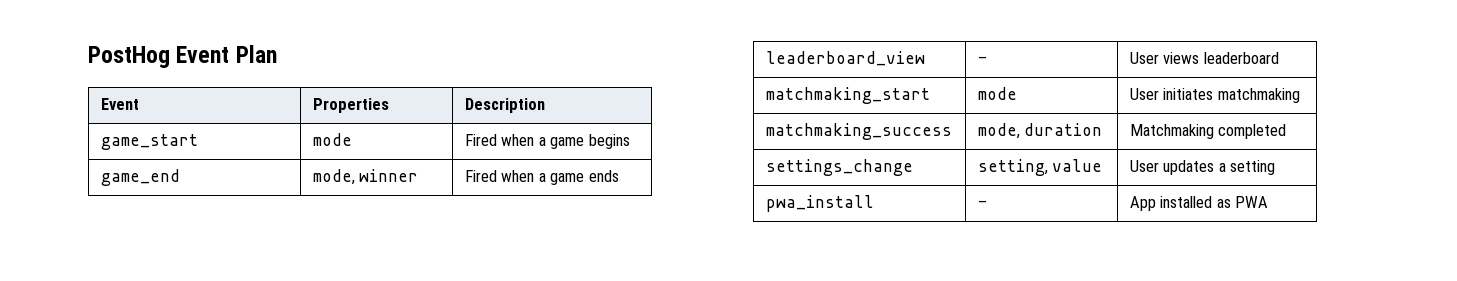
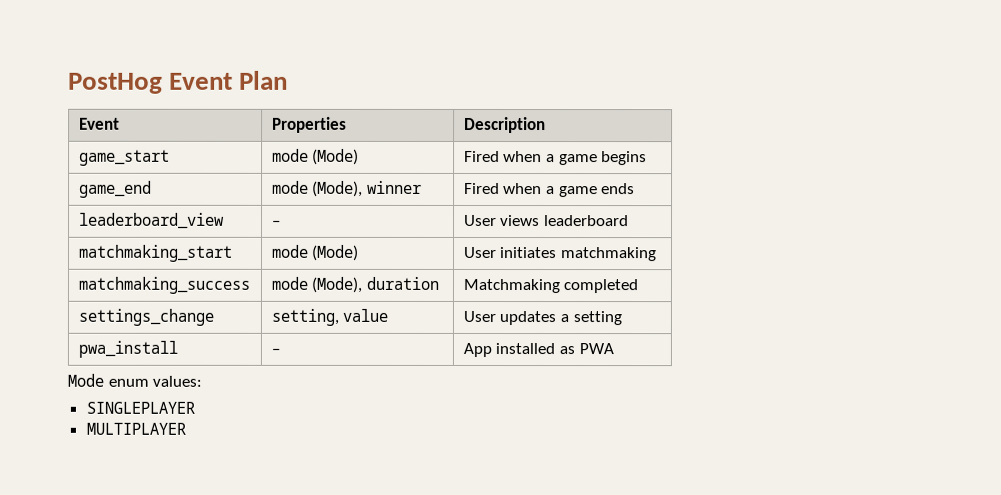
(352, 139) none -> [312,148,360,165] (Mode)
[312,169,355,185] mode, -> [271,180,364,197] mode (Mode),
(1017, 93) none -> [311,244,360,261] (Mode)
[977,123,1020,139] mode, -> [270,276,363,293] mode (Mode),
(1269, 202) none -> [67,373,203,387] [85,401,195,414] [85,422,186,435] // Mode enum values: // SINGLEPLAYER // MULTIPLAYER

